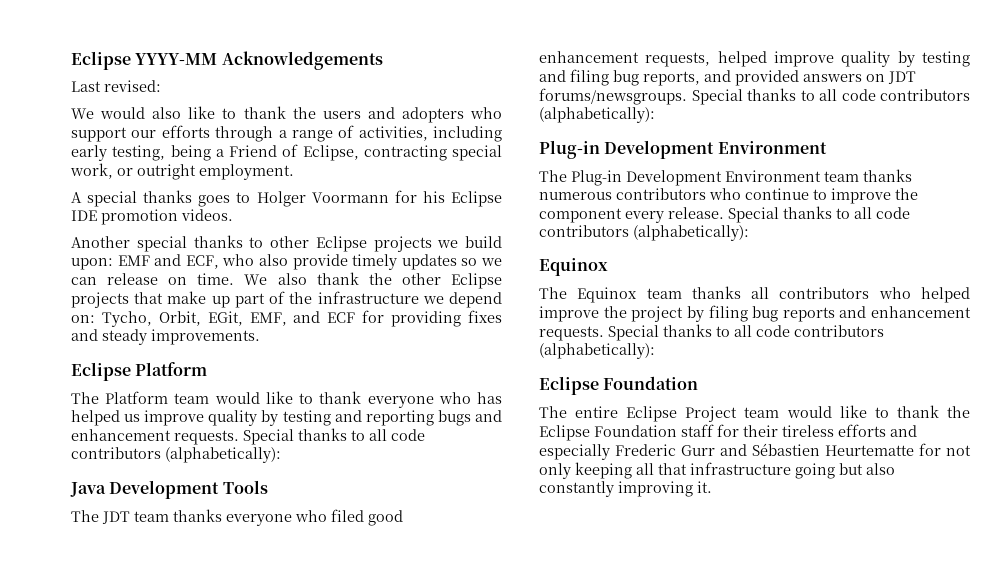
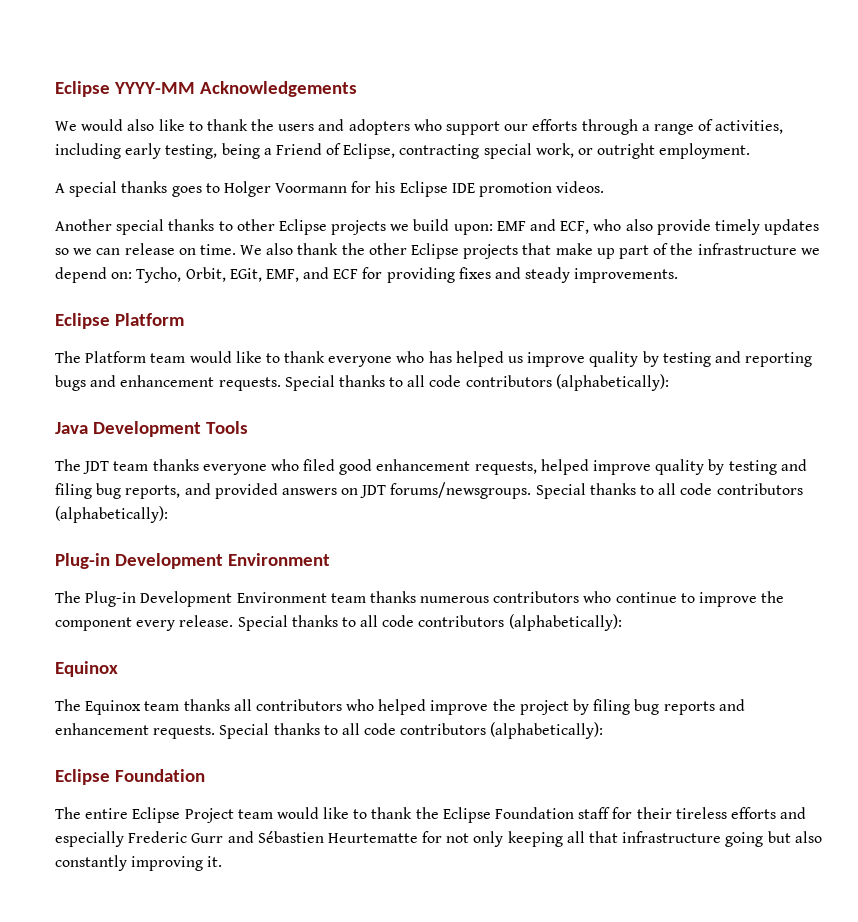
[71,80,161,92] // Last revised: -> (357, 89) none

